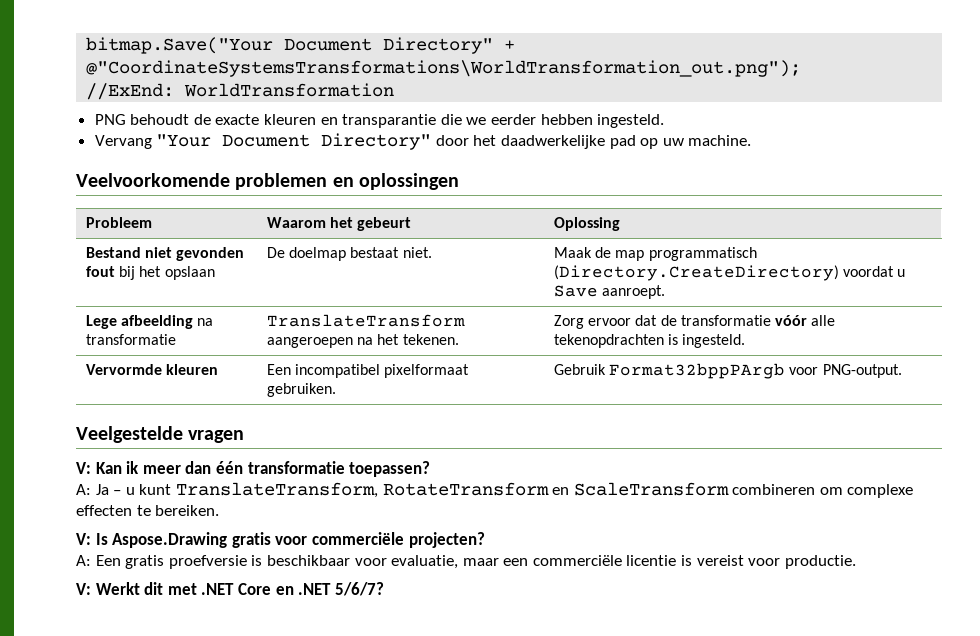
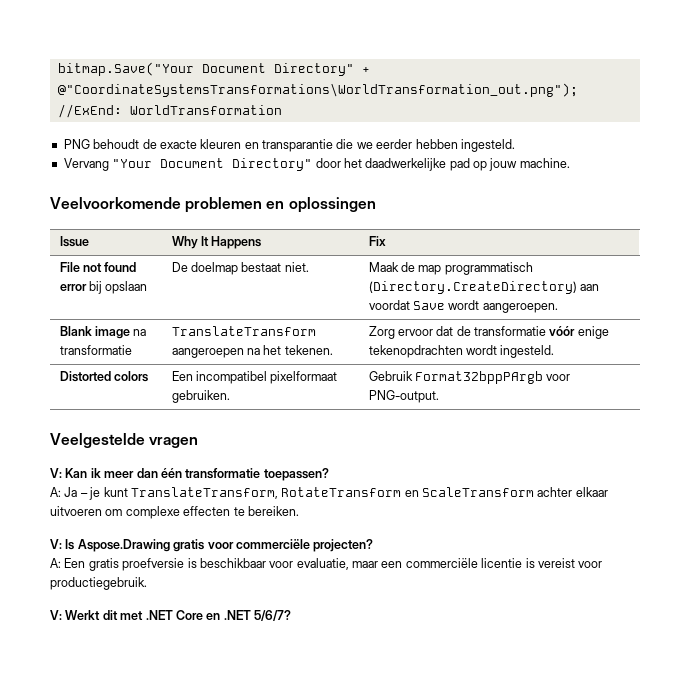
[662,138,684,146] uw -> [489,158,518,171] jouw
[86,217,153,228] [267,217,412,231] [554,217,621,231] [86,247,245,261] [86,266,162,280] Probleem | Waarom het gebeurt | Oplossing // Bestand niet gevonden fout bij het -> [59,236,89,247] [171,236,262,249] [368,236,386,246] [59,262,137,272] [59,281,102,294] Issue | Why It Happens | Fix // File not found error bij
[843,266,906,277] [554,285,666,299] [86,315,194,329] voordat u Save aanroept. // Lege afbeelding -> [579,284,599,291] [368,300,558,313] [59,326,130,339] aan voordat Save wordt aangeroepen. // Blank image
[811,315,836,326] [554,334,746,348] [86,364,219,375] alle tekenopdrachten is ingesteld. // Vervormde kleuren -> [577,326,609,339] [368,345,555,358] [59,371,148,382] enige tekenopdrachten wordt ingesteld. // Distorted colors
[125,487,135,495] u -> [89,487,101,500] je
[732,484,816,495] combineren -> [537,487,608,497] [50,506,102,516] achter elkaar uitvoeren
[784,555,856,569] productie. -> [50,577,147,590] productiegebruik.

